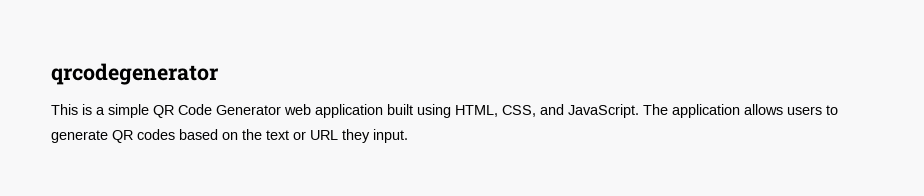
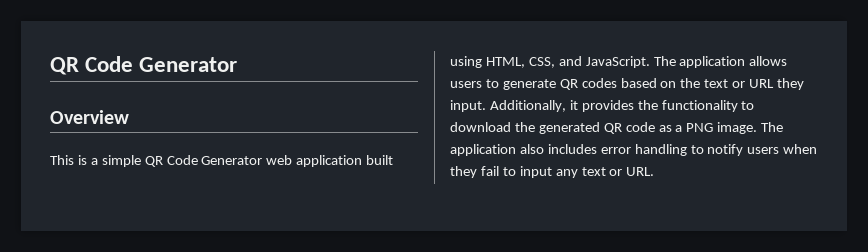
[51,63,219,85] qrcodegenerator -> [50,56,238,75] [50,110,129,124] QR Code Generator // Overview
(408, 136) none -> [489,100,755,112] [450,122,784,134] [450,144,818,156] [450,166,655,178] Additionally, it provides the functionality to download the generated QR code as a PNG image. The application also includes error handling to notify users when they fail to input any text or URL.

